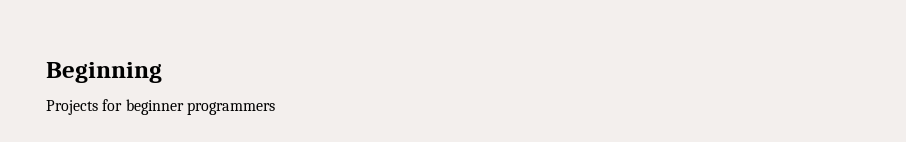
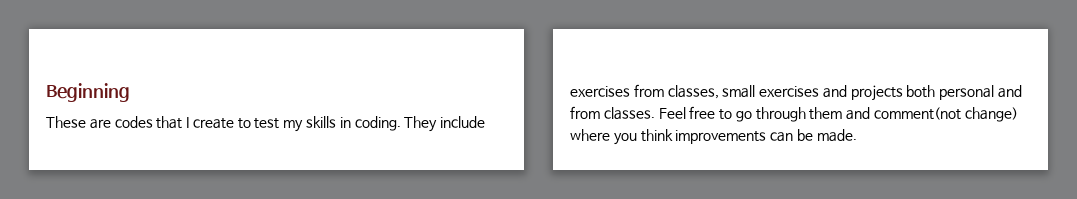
[46,99,275,115] Projects for beginner programmers -> [46,116,486,132] [570,84,1023,101] [570,106,1018,122] [570,129,857,145] These are codes that I create to test my skills in coding. They include exercises from classes, small exercises and projects both personal and from classes. Feel free to go through them and comment(not change) where you think improvements can be made.

